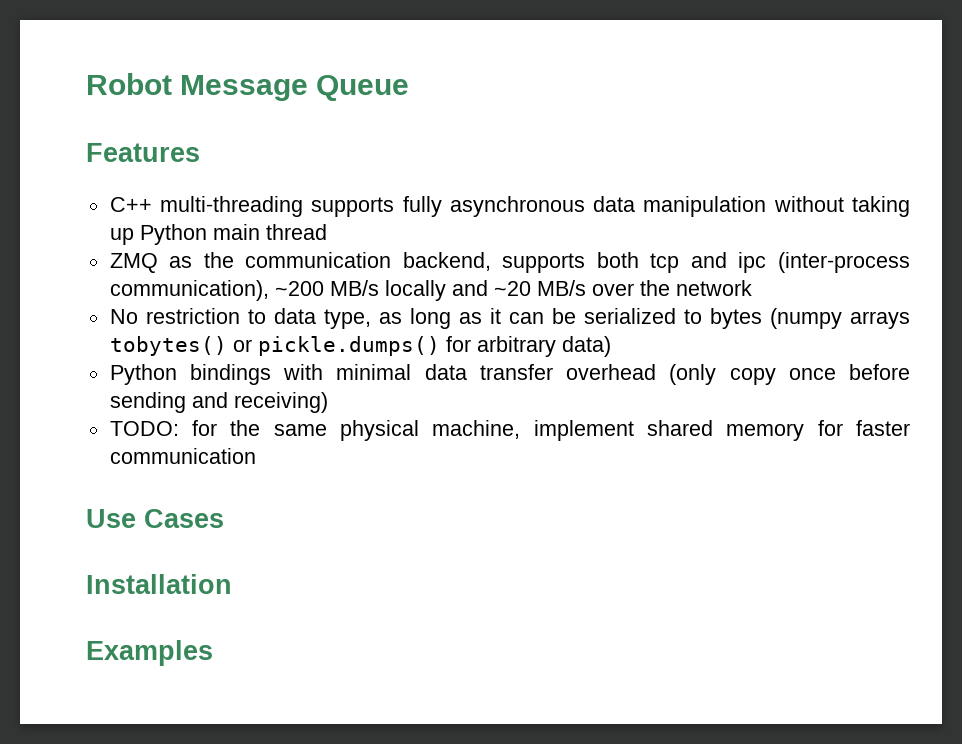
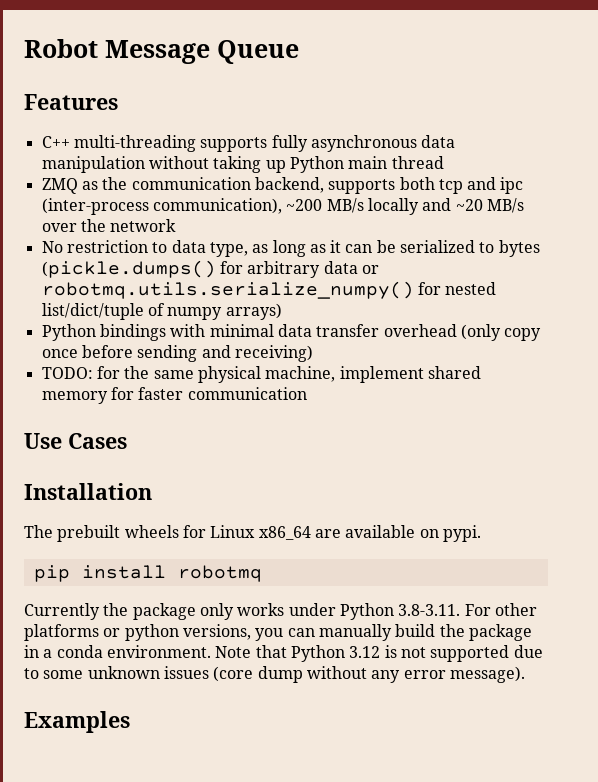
[769,308,910,329] [109,336,611,357] (numpy arrays tobytes() or pickle.dumps() for arbitrary data) -> [41,260,379,278] [41,281,497,299] [41,303,282,320] (pickle.dumps() for arbitrary data or robotmq.utils.serialize_numpy() for nested list/dict/tuple of numpy arrays)
(232, 584) none -> [24,525,481,542] [33,565,262,582] [24,603,537,620] [24,624,532,641] [24,645,543,662] [24,666,525,683] // The prebuilt wheels for Linux x86_64 are available on pypi. // pip install robotmq // Currently the package only works under Python 3.8-3.11. For other platforms or python versions, you can manually build the package in a conda environment. Note that Python 3.12 is not supported due to some unknown issues (core dump without any error message).

